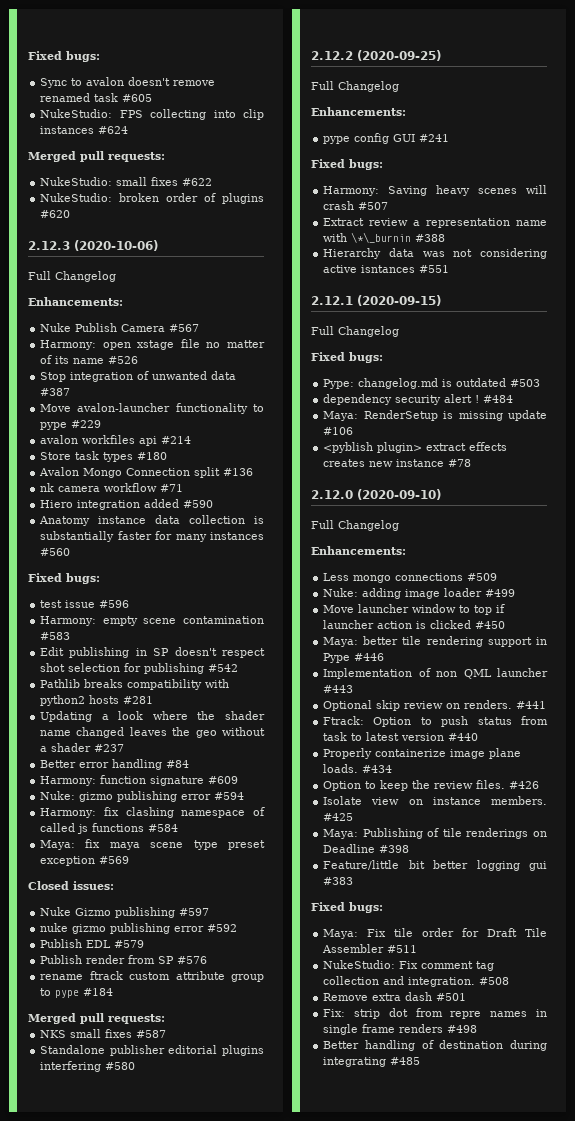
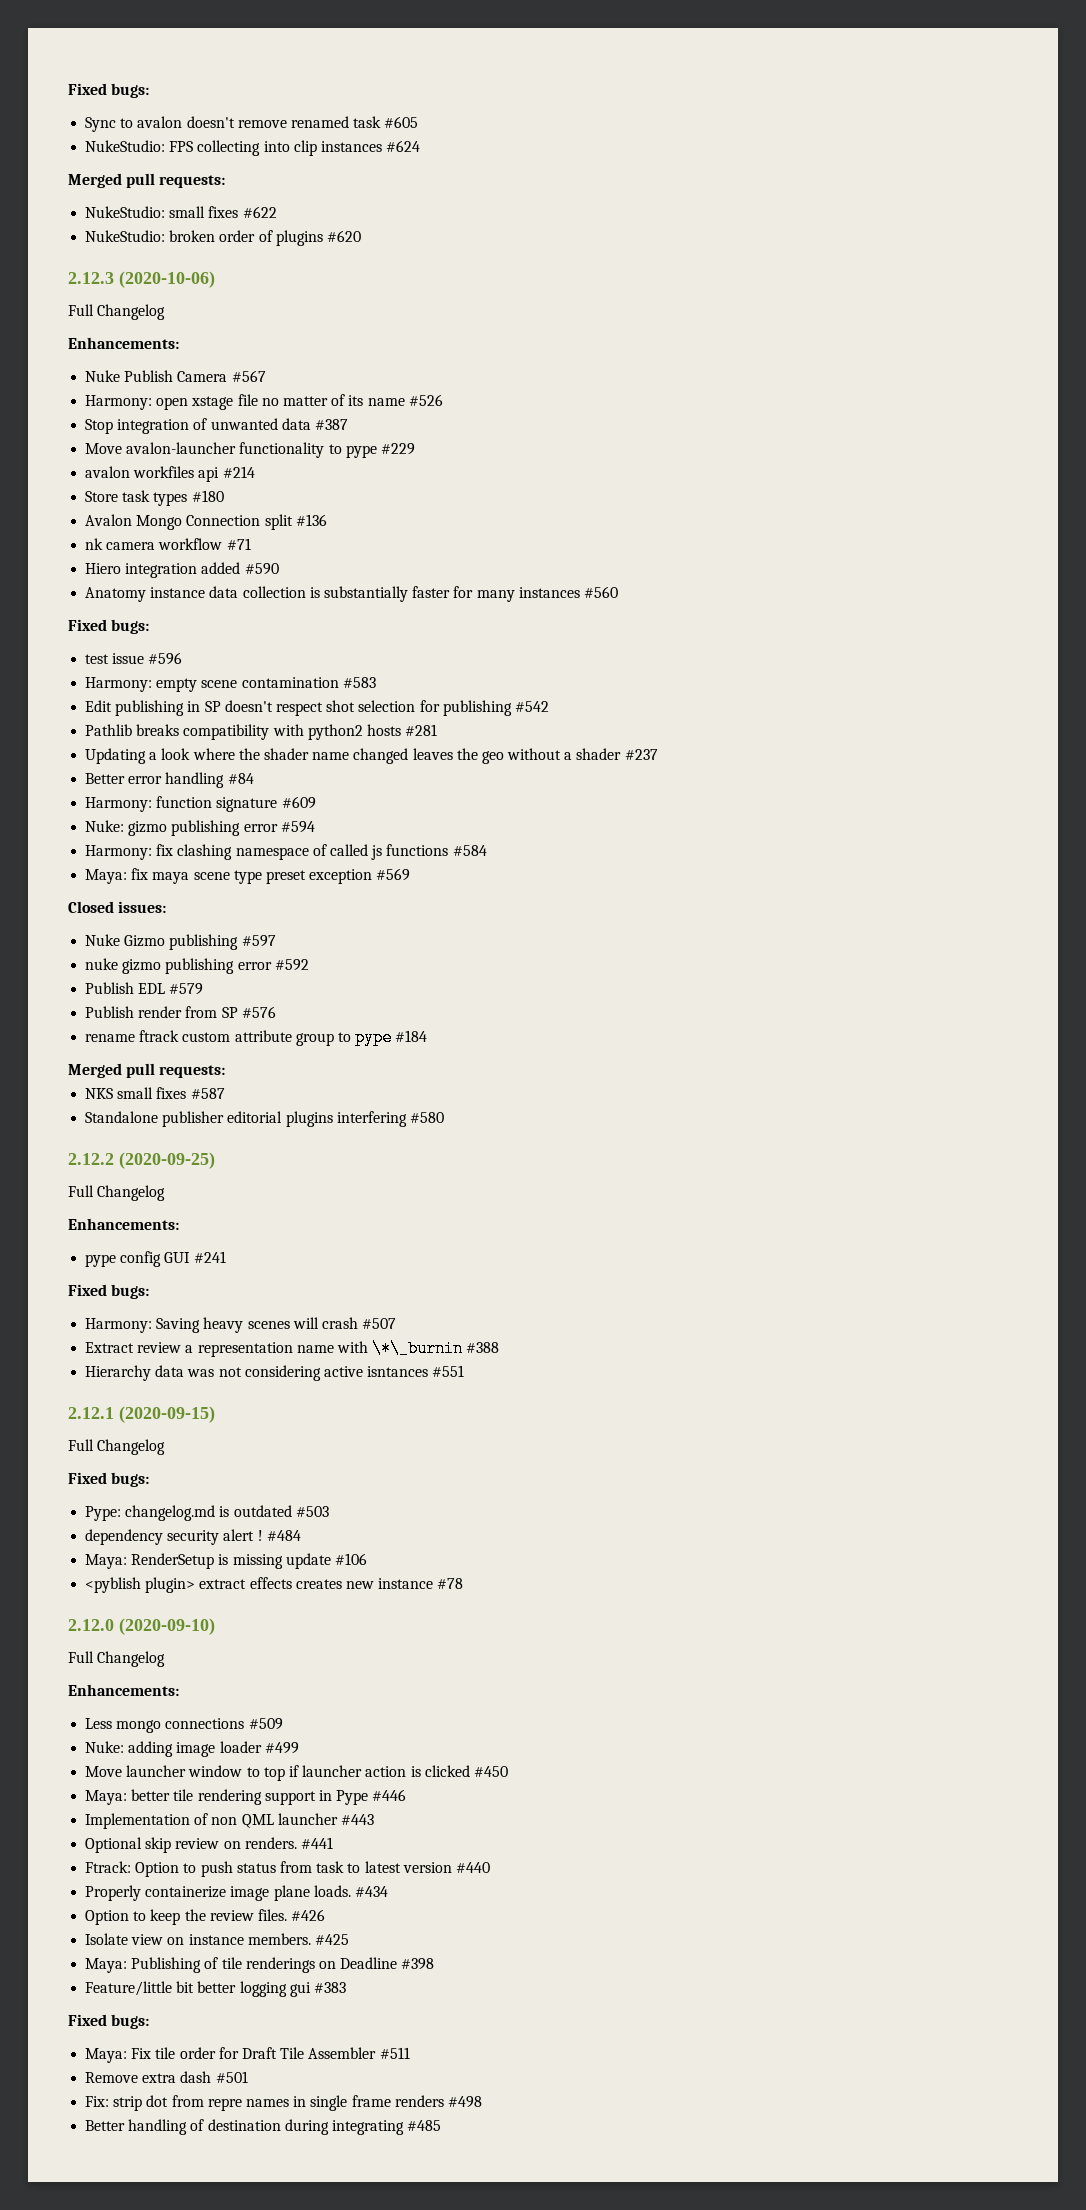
[323,960,495,971] [323,976,510,987] // NukeStudio: Fix comment tag collection and integration. #508 -> (410, 2053) none

